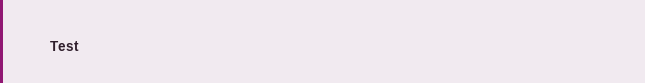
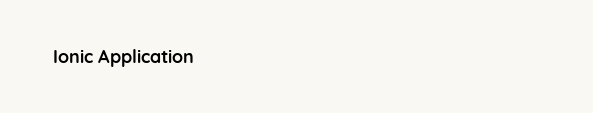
[50,41,79,51] Test -> [53,49,194,67] Ionic Application

